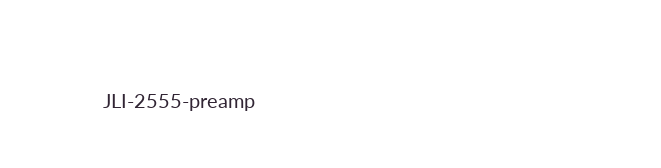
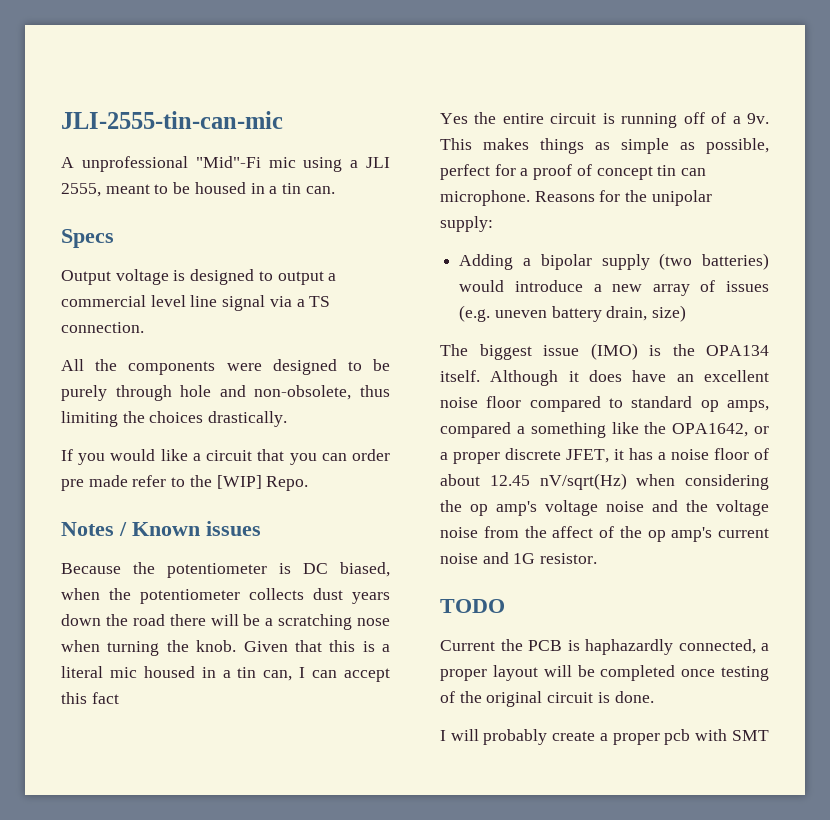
[103,94,255,111] JLI-2555-preamp -> [61,111,283,129] [61,156,390,172] [61,182,335,197] [61,229,114,248] [61,269,337,285] [61,295,331,311] [61,322,144,333] [61,359,390,375] [61,385,390,401] [61,411,288,427] [61,449,390,465] [61,475,309,491] [61,521,261,536] [61,562,390,578] [61,588,390,604] [61,614,390,630] [61,640,390,656] [61,666,390,682] [61,692,119,704] [440,112,769,128] [440,138,769,154] [440,164,707,180] [440,190,712,206] [440,216,493,232] [459,253,769,270] [459,280,769,296] [459,305,687,322] [440,343,769,360] [440,370,769,386] [440,396,769,412] [440,422,769,438] [440,448,769,464] [440,473,769,490] [440,500,769,516] [440,526,769,542] [440,552,598,564] [440,599,505,613] [440,639,769,655] [440,665,769,681] [440,691,654,707] [440,729,769,745] JLI-2555-tin-can-mic // A unprofessional "Mid"-Fi mic using a JLI 2555, meant to be housed in a tin can. // Specs // Output voltage is designed to output a commercial level line signal via a TS connection. // All the components were designed to be purely through hole and non-obsolete, thus limiting the choices drastically. // If you would like a circuit that you can order pre made refer to the [WIP] Repo. // Notes / Known issues // Because the potentiometer is DC biased, when the potentiometer collects dust years down the road there will be a scratching nose when turning the knob. Given that this is a literal mic housed in a tin can, I can accept this fact // Yes the entire circuit is running off of a 9v. This makes things as simple as possible, perfect for a proof of concept tin can microphone. Reasons for the unipolar supply: // Adding a bipolar supply (two batteries) would introduce a new array of issues (e.g. uneven battery drain, size) // The biggest issue (IMO) is the OPA134 itself. Although it does have an excellent noise floor compared to standard op amps, compared a something like the OPA1642, or a proper discrete JFET, it has a noise floor of about 12.45 nV/sqrt(Hz) when considering the op amp's voltage noise and the voltage noise from the affect of the op amp's current noise and 1G resistor. // TODO // Current the PCB is haphazardly connected, a proper layout will be completed once testing of the original circuit is done. // I will probably create a proper pcb with SMT

